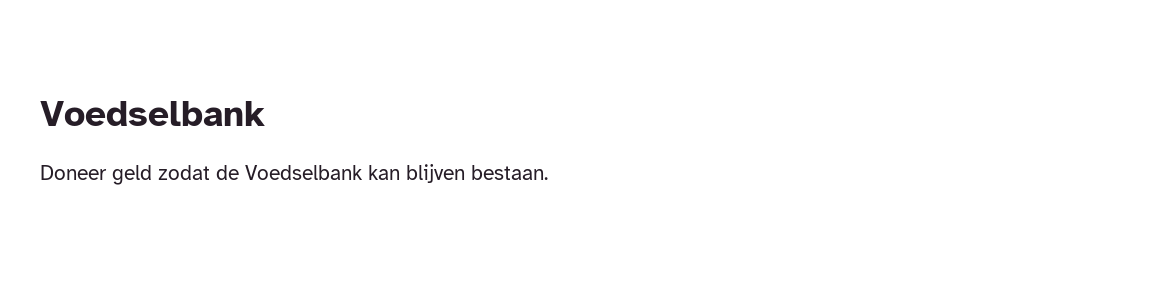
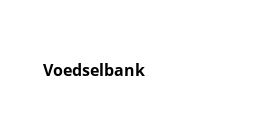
[40,101,265,126] [40,164,548,185] Voedselbank // Doneer geld zodat de Voedselbank kan blijven bestaan. -> [43,63,145,76] Voedselbank

